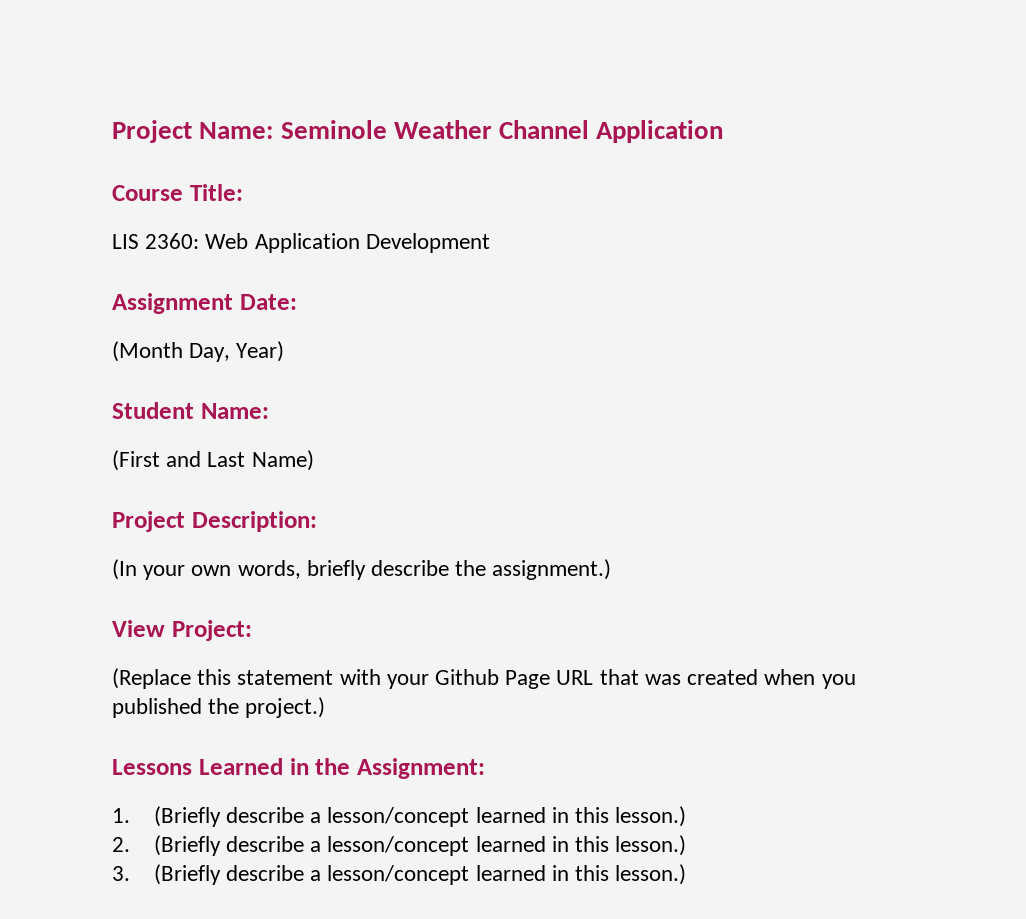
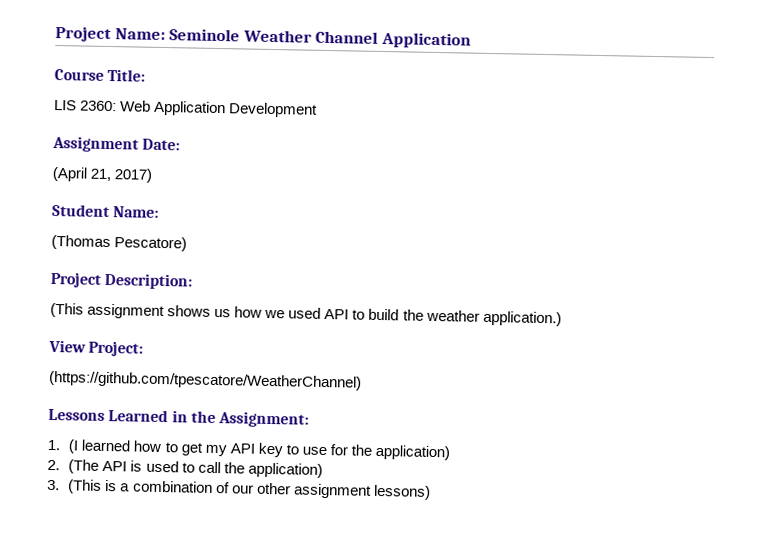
[112,341,285,362] (Month Day, Year) -> [52,166,153,183] (April 21, 2017)
[112,450,314,471] [112,511,317,532] [112,559,612,580] [112,620,252,641] [112,668,856,689] [112,697,326,718] (First and Last Name) // Project Description: // (In your own words, briefly describe the assignment.) // View Project: // (Replace this statement with your Github Page URL that was created when you published the project.) -> [51,234,188,252] [50,271,194,290] [50,302,562,327] [48,339,144,357] [49,370,362,391] (Thomas Pescatore) // Project Description: // (This assignment shows us how we used API to build the weather application.) // View Project: // (https://github.com/tpescatore/WeatherChannel)
[153,806,687,827] [112,835,687,856] [112,864,687,885] (Briefly describe a lesson/concept learned in this lesson.) // 2. (Briefly describe a lesson/concept learned in this lesson.) // 3. (Briefly describe a lesson/concept learned in this lesson.) -> [68,439,450,461] [47,459,323,478] [47,479,431,500] (I learned how to get my API key to use for the application) // 2. (The API is used to call the application) // 3. (This is a combination of our other assignment lessons)

